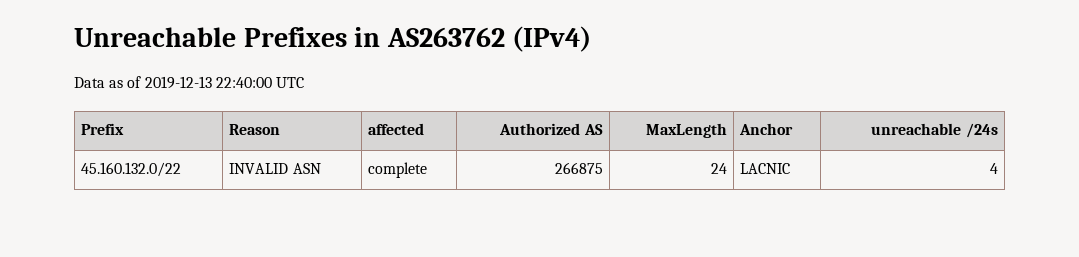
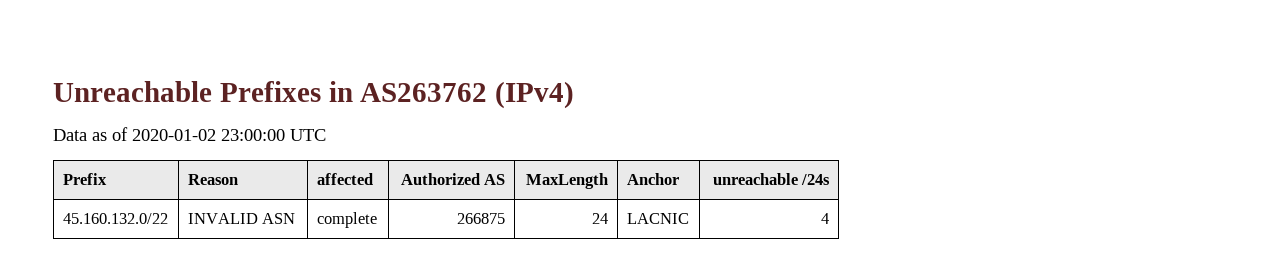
[144,76,272,89] 2019-12-13 22:40:00 -> [132,129,285,141] 2020-01-02 23:00:00

